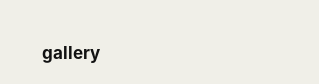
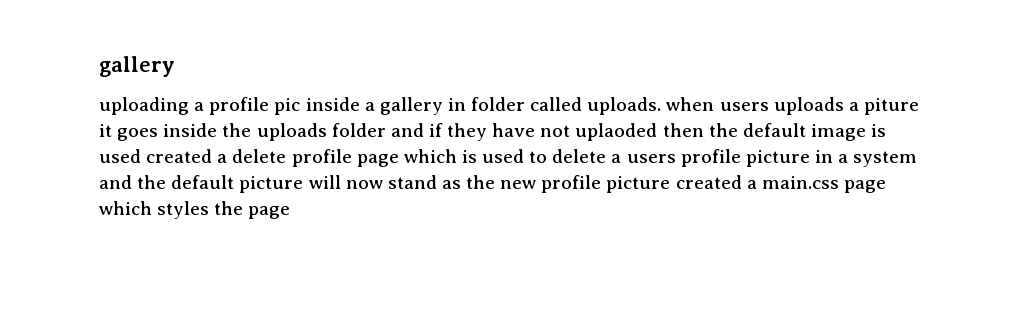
[42,46,100,63] gallery -> [99,56,175,77] [99,97,919,115] [99,123,887,141] [99,149,918,167] [99,175,886,193] [99,201,291,219] gallery // uploading a profile pic inside a gallery in folder called uploads. when users uploads a piture it goes inside the uploads folder and if they have not uplaoded then the default image is used created a delete profile page which is used to delete a users profile picture in a system and the default picture will now stand as the new profile picture created a main.css page which styles the page

